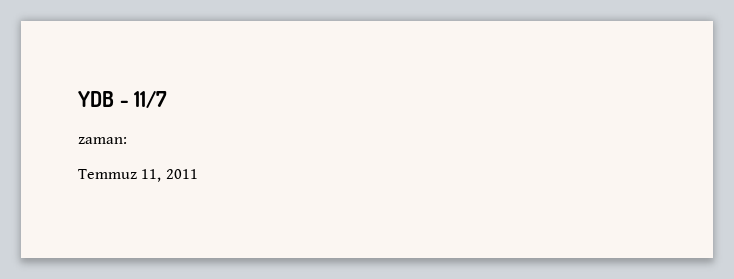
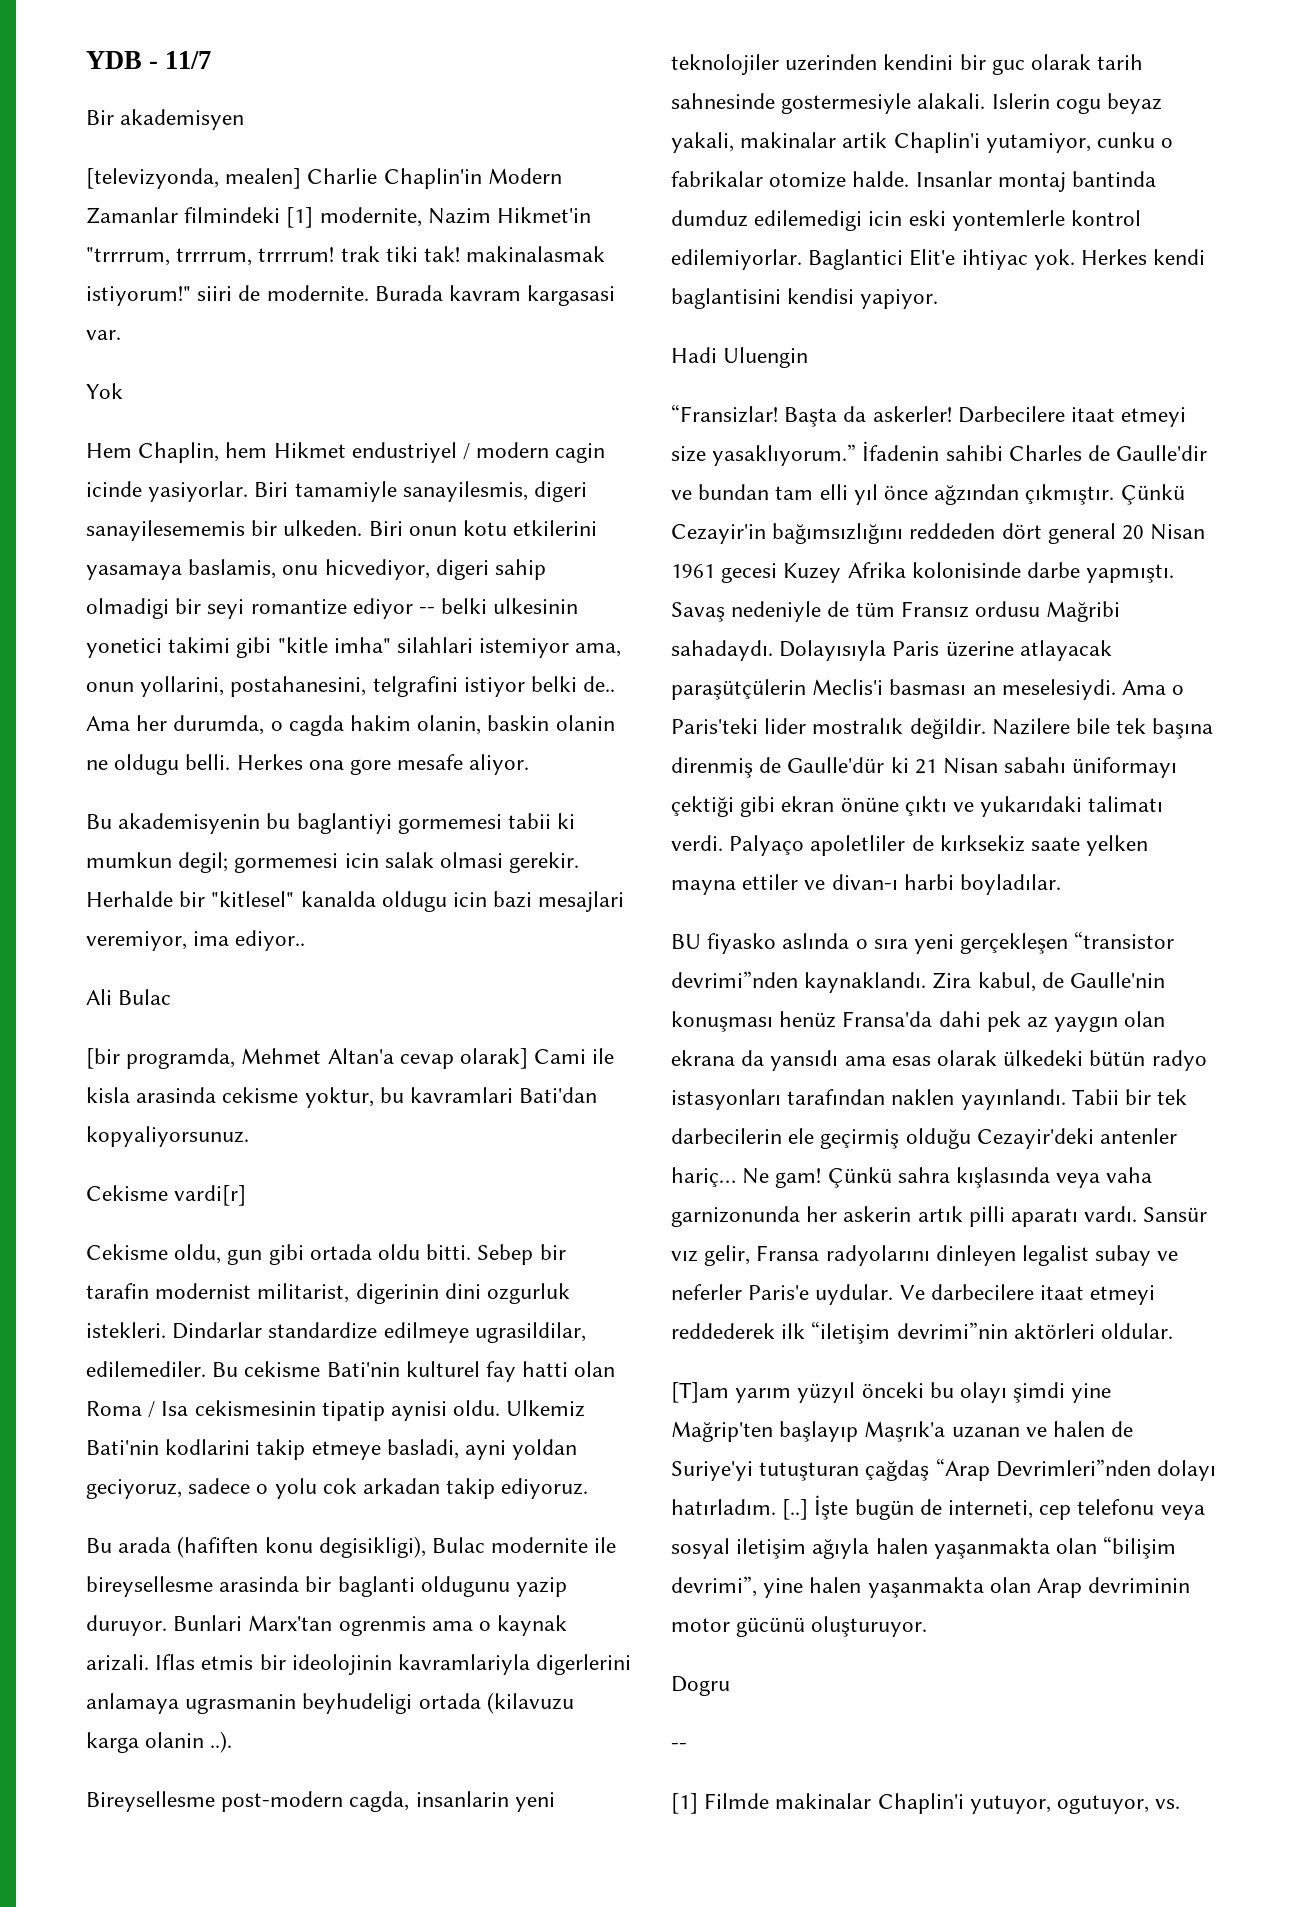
[78,137,127,144] [78,169,198,182] zaman: // Temmuz 11, 2011 -> [86,109,245,130] [86,168,562,189] [86,207,592,228] [86,246,606,266] [86,285,616,306] [86,330,121,340] [86,383,123,399] [86,442,606,463] [86,481,588,502] [86,520,598,541] [86,559,547,580] [86,598,579,619] [86,637,622,658] [86,676,616,697] [86,715,615,736] [86,754,530,775] [86,813,576,834] [86,852,580,873] [86,891,625,912] [86,930,306,951] [86,989,172,1005] [86,1048,615,1069] [86,1087,598,1108] [86,1126,249,1147] [86,1185,247,1206] [86,1244,566,1265] [86,1283,571,1304] [86,1322,586,1343] [86,1361,616,1382] [86,1400,586,1421] [86,1439,578,1460] [86,1478,589,1499] [86,1536,617,1558] [86,1576,568,1597] [86,1615,568,1636] [86,1654,632,1675] [86,1692,574,1714] [86,1731,233,1753] [86,1791,555,1812] [671,54,1144,75] [671,93,1163,114] [671,132,1174,153] [671,171,1157,192] [671,210,1142,231] [671,249,1206,270] [671,288,939,309] [671,347,809,368] [671,404,1187,427] [671,441,1208,466] [671,484,1185,505] [671,523,1206,544] [671,562,1175,583] [671,601,1121,622] [671,640,1112,661] [671,679,1185,700] [671,718,1214,739] [671,757,1178,778] [671,796,1164,817] [671,835,1149,856] [671,874,1062,895] [671,931,1175,954] [671,971,1166,993] [671,1011,1166,1032] [671,1050,1207,1071] [671,1089,1188,1110] [671,1128,1178,1149] [671,1167,1153,1188] [671,1206,1208,1227] [671,1245,1179,1266] [671,1284,1156,1305] [671,1321,1174,1344] [671,1382,1112,1403] [671,1421,1134,1442] [671,1458,1217,1481] [671,1495,1205,1520] [671,1536,1177,1559] [671,1576,1191,1598] [671,1616,928,1637] [671,1676,730,1696] [671,1743,687,1750] [671,1793,1181,1814] Bir akademisyen // [televizyonda, mealen] Charlie Chaplin'in Modern Zamanlar filmindeki [1] modernite, Nazim Hikmet'in "trrrrum, trrrrum, trrrrum! trak tiki tak! makinalasmak istiyorum!" siiri de modernite. Burada kavram kargasasi var. // Yok // Hem Chaplin, hem Hikmet endustriyel / modern cagin icinde yasiyorlar. Biri tamamiyle sanayilesmis, digeri sanayilesememis bir ulkeden. Biri onun kotu etkilerini yasamaya baslamis, onu hicvediyor, digeri sahip olmadigi bir seyi romantize ediyor -- belki ulkesinin yonetici takimi gibi "kitle imha" silahlari istemiyor ama, onun yollarini, postahanesini, telgrafini istiyor belki de.. Ama her durumda, o cagda hakim olanin, baskin olanin ne oldugu belli. Herkes ona gore mesafe aliyor. // Bu akademisyenin bu baglantiyi gormemesi tabii ki mumkun degil; gormemesi icin salak olmasi gerekir. Herhalde bir "kitlesel" kanalda oldugu icin bazi mesajlari veremiyor, ima ediyor.. // Ali Bulac // [bir programda, Mehmet Altan'a cevap olarak] Cami ile kisla arasinda cekisme yoktur, bu kavramlari Bati'dan kopyaliyorsunuz. // Cekisme vardi[r] // Cekisme oldu, gun gibi ortada oldu bitti. Sebep bir tarafin modernist militarist, digerinin dini ozgurluk istekleri. Dindarlar standardize edilmeye ugrasildilar, edilemediler. Bu cekisme Bati'nin kulturel fay hatti olan Roma / Isa cekismesinin tipatip aynisi oldu. Ulkemiz Bati'nin kodlarini takip etmeye basladi, ayni yoldan geciyoruz, sadece o yolu cok arkadan takip ediyoruz. // Bu arada (hafiften konu degisikligi), Bulac modernite ile bireysellesme arasinda bir baglanti oldugunu yazip duruyor. Bunlari Marx'tan ogrenmis ama o kaynak arizali. Iflas etmis bir ideolojinin kavramlariyla digerlerini anlamaya ugrasmanin beyhudeligi ortada (kilavuzu karga olanin ..). // Bireysellesme post-modern cagda, insanlarin yeni teknolojiler uzerinden kendini bir guc olarak tarih sahnesinde gostermesiyle alakali. Islerin cogu beyaz yakali, makinalar artik Chaplin'i yutamiyor, cunku o fabrikalar otomize halde. Insanlar montaj bantinda dumduz edilemedigi icin eski yontemlerle kontrol edilemiyorlar. Baglantici Elit'e ihtiyac yok. Herkes kendi baglantisini kendisi yapiyor. // Hadi Uluengin // “Fransizlar! Başta da askerler! Darbecilere itaat etmeyi size yasaklıyorum.” İfadenin sahibi Charles de Gaulle'dir ve bundan tam elli yıl önce ağzından çıkmıştır. Çünkü Cezayir'in bağımsızlığını reddeden dört general 20 Nisan 1961 gecesi Kuzey Afrika kolonisinde darbe yapmıştı. Savaş nedeniyle de tüm Fransız ordusu Mağribi sahadaydı. Dolayısıyla Paris üzerine atlayacak paraşütçülerin Meclis'i basması an meselesiydi. Ama o Paris'teki lider mostralık değildir. Nazilere bile tek başına direnmiş de Gaulle'dür ki 21 Nisan sabahı üniformayı çektiği gibi ekran önüne çıktı ve yukarıdaki talimatı verdi. Palyaço apoletliler de kırksekiz saate yelken mayna ettiler ve divan-ı harbi boyladılar. // BU fiyasko aslında o sıra yeni gerçekleşen “transistor devrimi”nden kaynaklandı. Zira kabul, de Gaulle'nin konuşması henüz Fransa'da dahi pek az yaygın olan ekrana da yansıdı ama esas olarak ülkedeki bütün radyo istasyonları tarafından naklen yayınlandı. Tabii bir tek darbecilerin ele geçirmiş olduğu Cezayir'deki antenler hariç… Ne gam! Çünkü sahra kışlasında veya vaha garnizonunda her askerin artık pilli aparatı vardı. Sansür vız gelir, Fransa radyolarını dinleyen legalist subay ve neferler Paris'e uydular. Ve darbecilere itaat etmeyi reddederek ilk “iletişim devrimi”nin aktörleri oldular. // [T]am yarım yüzyıl önceki bu olayı şimdi yine Mağrip'ten başlayıp Maşrık'a uzanan ve halen de Suriye'yi tutuşturan çağdaş “Arap Devrimleri”nden dolayı hatırladım. [..] İşte bugün de interneti, cep telefonu veya sosyal iletişim ağıyla halen yaşanmakta olan “bilişim devrimi”, yine halen yaşanmakta olan Arap devriminin motor gücünü oluşturuyor. // Dogru // -- // [1] Filmde makinalar Chaplin'i yutuyor, ogutuyor, vs.

